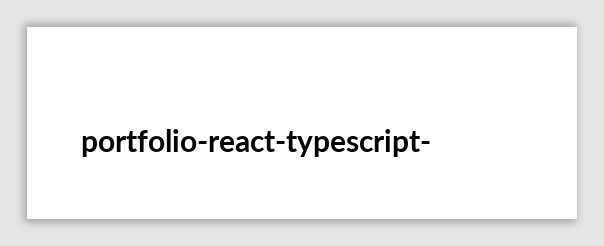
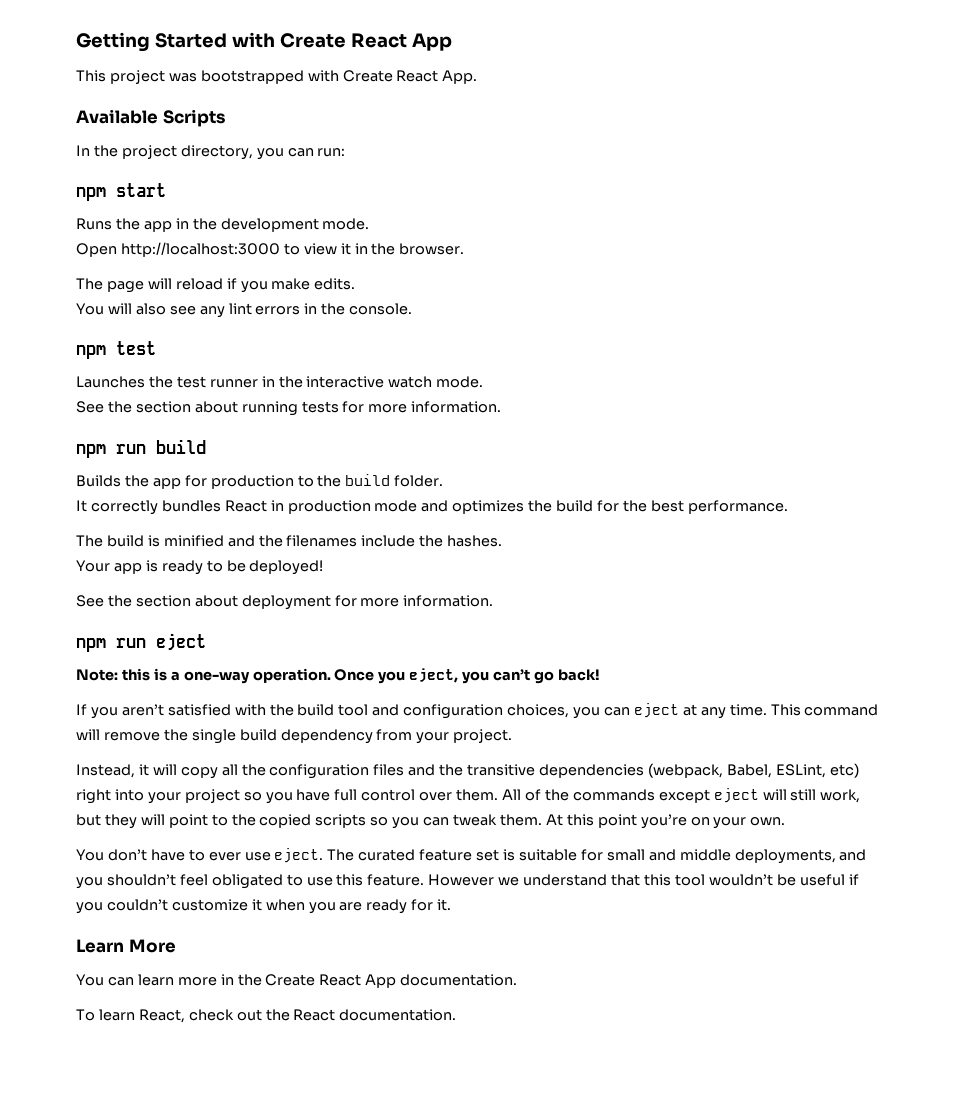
[81,129,431,157] portfolio-react-typescript- -> [76,32,452,52] [76,70,478,84] [76,109,225,127] [76,145,346,160] [76,183,166,201] [76,218,370,232] [76,242,465,257] [76,278,356,293] [76,303,413,318] [76,341,156,359] [76,376,484,388] [76,401,502,416] [76,439,206,458] [76,474,444,489] [76,500,788,515] [76,535,503,547] [76,560,324,575] [76,595,494,610] [76,633,206,652] [76,668,600,684] [76,703,879,719] [76,729,513,744] [76,763,859,779] [76,788,861,804] [76,814,786,829] [76,848,867,864] [76,874,859,889] [76,899,452,914] [76,939,176,953] [76,974,518,988] [76,1009,457,1023] Getting Started with Create React App // This project was bootstrapped with Create React App. // Available Scripts // In the project directory, you can run: // npm start // Runs the app in the development mode. // Open http://localhost:3000 to view it in the browser. // The page will reload if you make edits. // You will also see any lint errors in the console. // npm test // Launches the test runner in the interactive watch mode. // See the section about running tests for more information. // npm run build // Builds the app for production to the build folder. // It correctly bundles React in production mode and optimizes the build for the best performance. // The build is minified and the filenames include the hashes. // Your app is ready to be deployed! // See the section about deployment for more information. // npm run eject // Note: this is a one-way operation. Once you eject, you can’t go back! // If you aren’t satisfied with the build tool and configuration choices, you can eject at any time. This command will remove the single build dependency from your project. // Instead, it will copy all the configuration files and the transitive dependencies (webpack, Babel, ESLint, etc) right into your project so you have full control over them. All of the commands except eject will still work, but they will point to the copied scripts so you can tweak them. At this point you’re on your own. // You don’t have to ever use eject. The curated feature set is suitable for small and middle deployments, and you shouldn’t feel obligated to use this feature. However we understand that this tool wouldn’t be useful if you couldn’t customize it when you are ready for it. // Learn More // You can learn more in the Create React App documentation. // To learn React, check out the React documentation.

